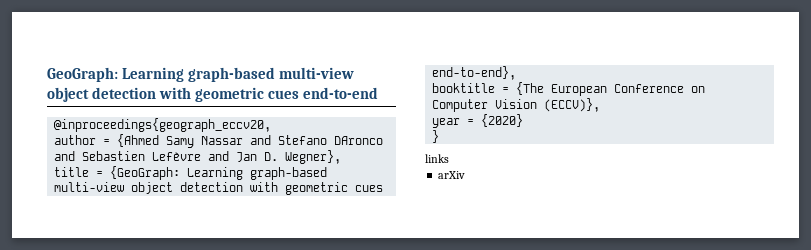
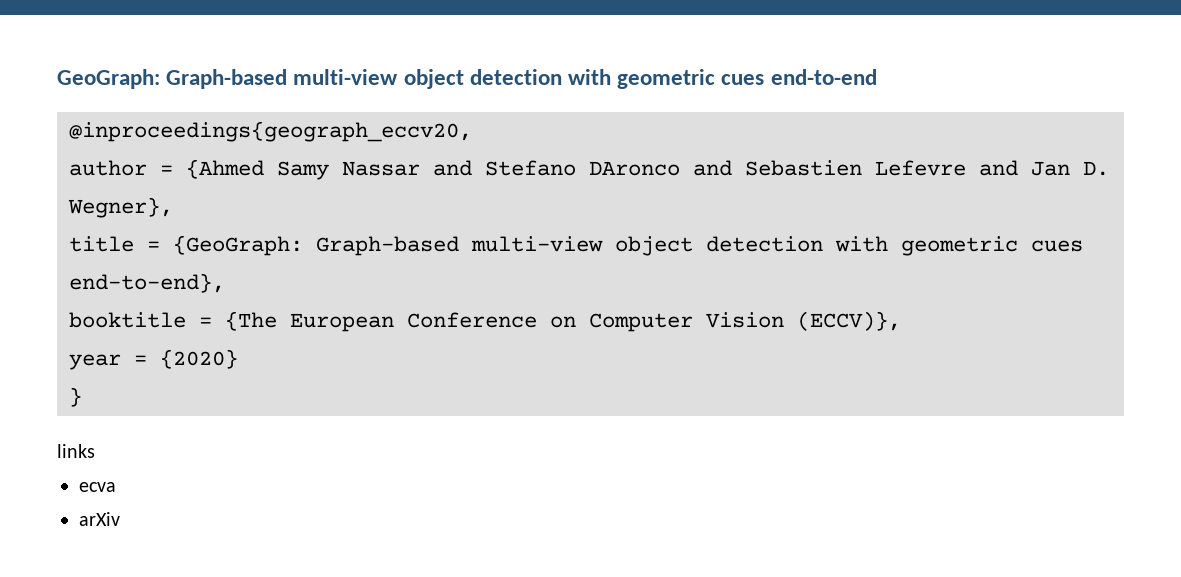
[122,67,276,82] Learning graph-based -> [166,69,288,89] Graph-based
[152,152,202,161] Lefèvre -> [875,160,966,176] Lefevre
[187,167,328,180] Learning graph-based -> [316,236,459,256] Graph-based
(449, 158) none -> [79,482,116,492] // ecva

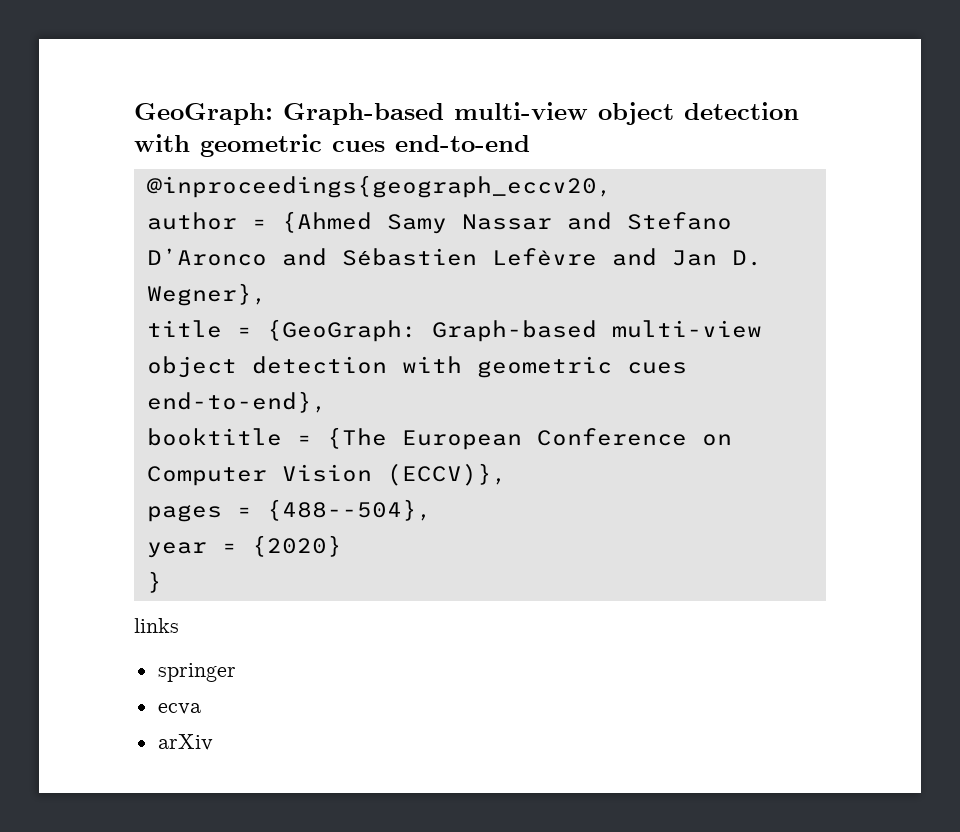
[589,160,966,176] DAronco and Sebastien Lefevre -> [146,248,597,266] D’Aronco and Sébastien Lefèvre
(901, 321) none -> [146,499,432,522] // pages = {488--504},
(95, 451) none -> [157,663,236,682] // springer

